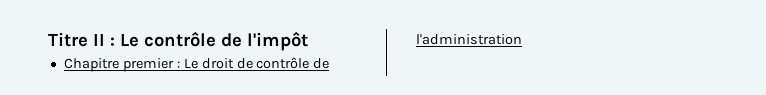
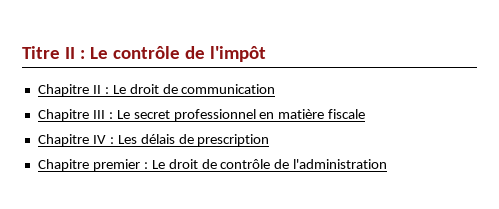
(308, 41) none -> [37,84,276,96] [37,109,366,121] [37,134,270,146] // Chapitre II : Le droit de communication // Chapitre III : Le secret professionnel en matière fiscale // Chapitre IV : Les délais de prescription

